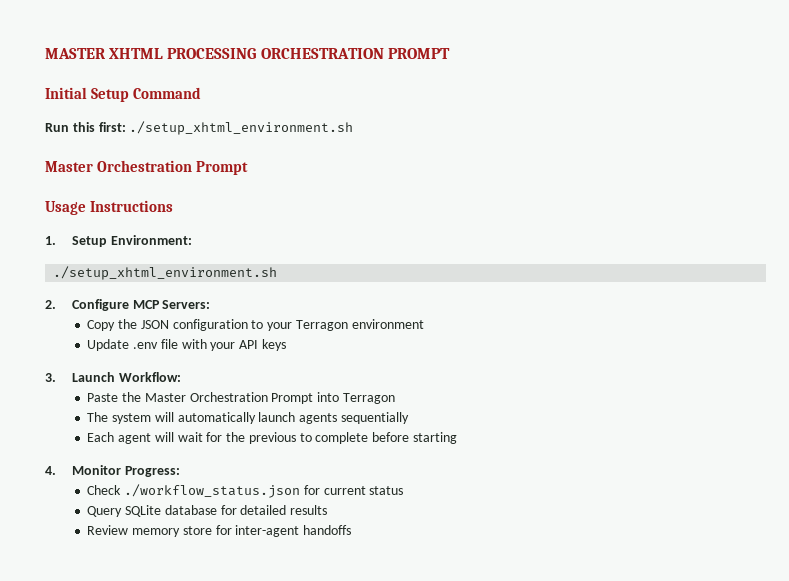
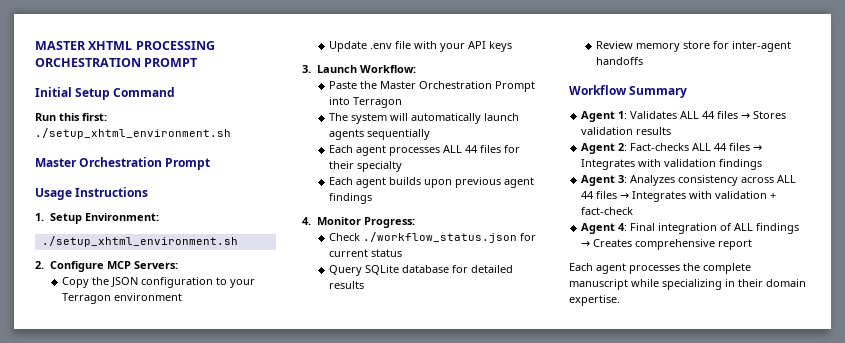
[154,432,457,444] will wait for the previous to complete before starting -> [388,145,520,156] [328,161,402,172] [328,177,534,188] [328,193,372,204] processes ALL 44 files for their specialty // Each agent builds upon previous agent findings
(352, 530) none -> [569,85,688,98] [581,111,787,122] [581,127,672,135] [581,143,763,154] [581,159,763,170] [581,175,797,186] [581,191,777,202] [581,207,634,215] [581,223,800,234] [581,239,753,250] [569,263,751,274] [569,279,806,290] [569,295,620,306] // Workflow Summary // Agent 1: Validates ALL 44 files → Stores validation results // Agent 2: Fact-checks ALL 44 files → Integrates with validation findings // Agent 3: Analyzes consistency across ALL 44 files → Integrates with validation + fact-check // Agent 4: Final integration of ALL findings → Creates comprehensive report // Each agent processes the complete manuscript while specializing in their domain expertise.

